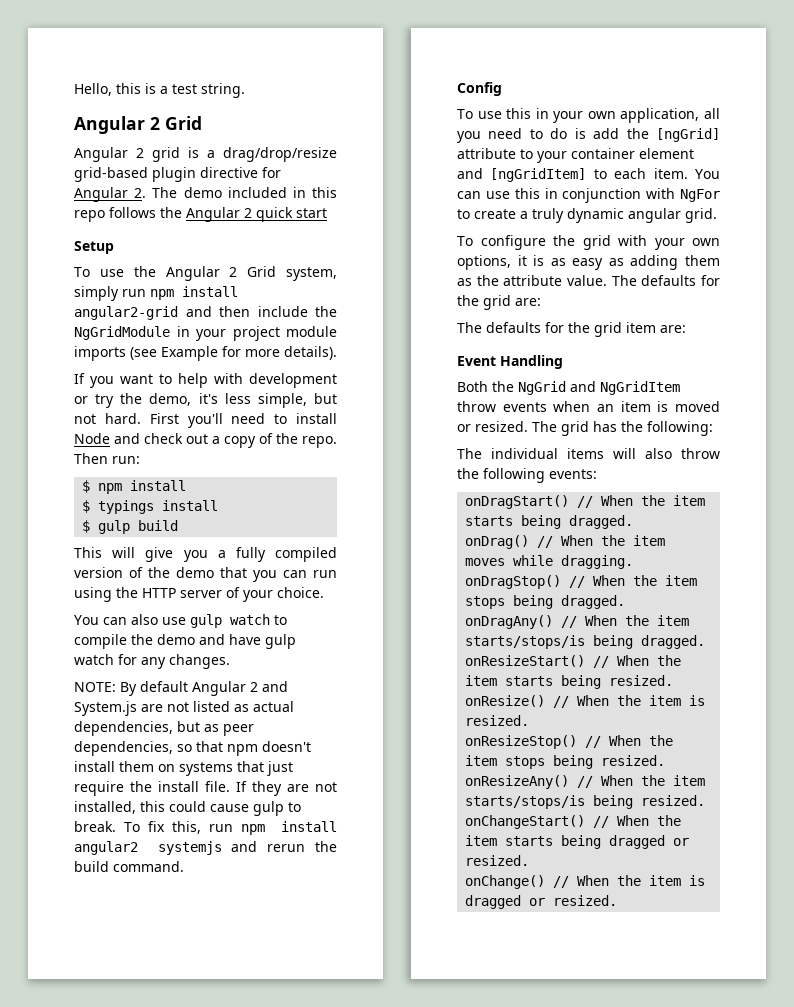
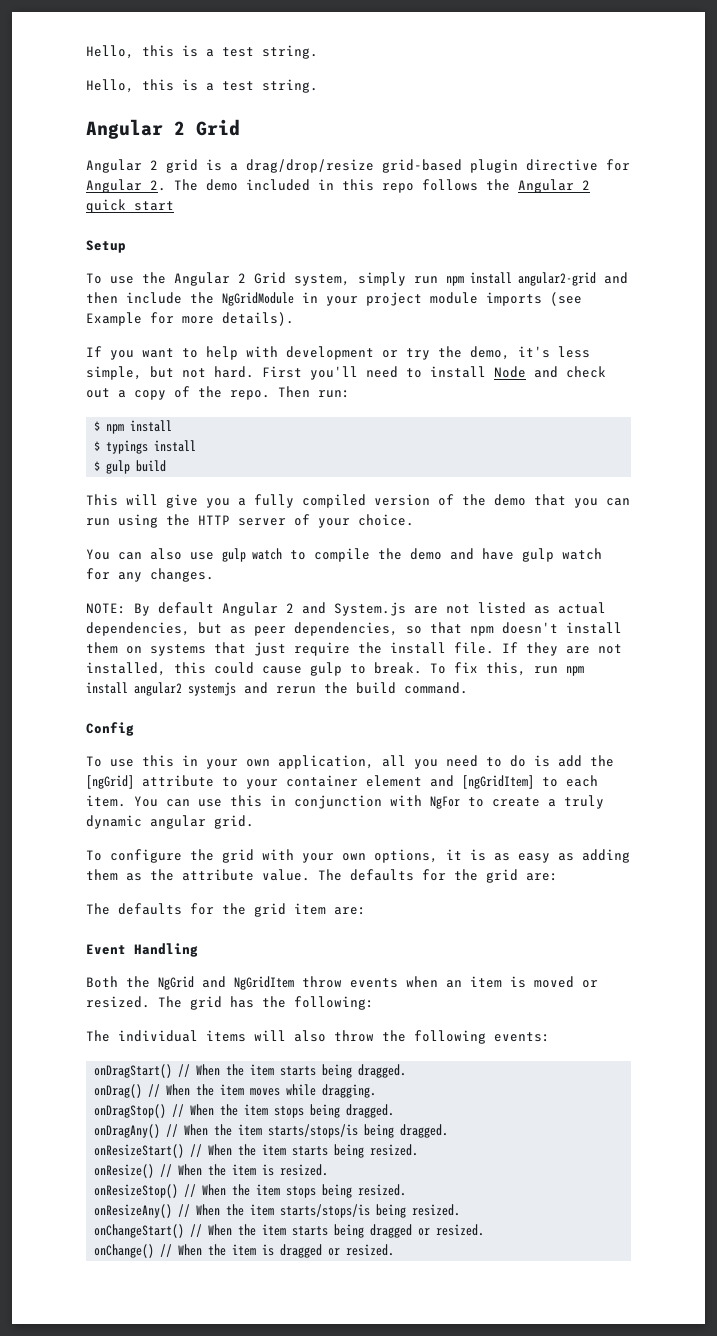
[74,83,245,98] Hello, this is a test string. -> [86,45,318,59] [86,79,318,93] Hello, this is a test string. // Hello, this is a test string.

